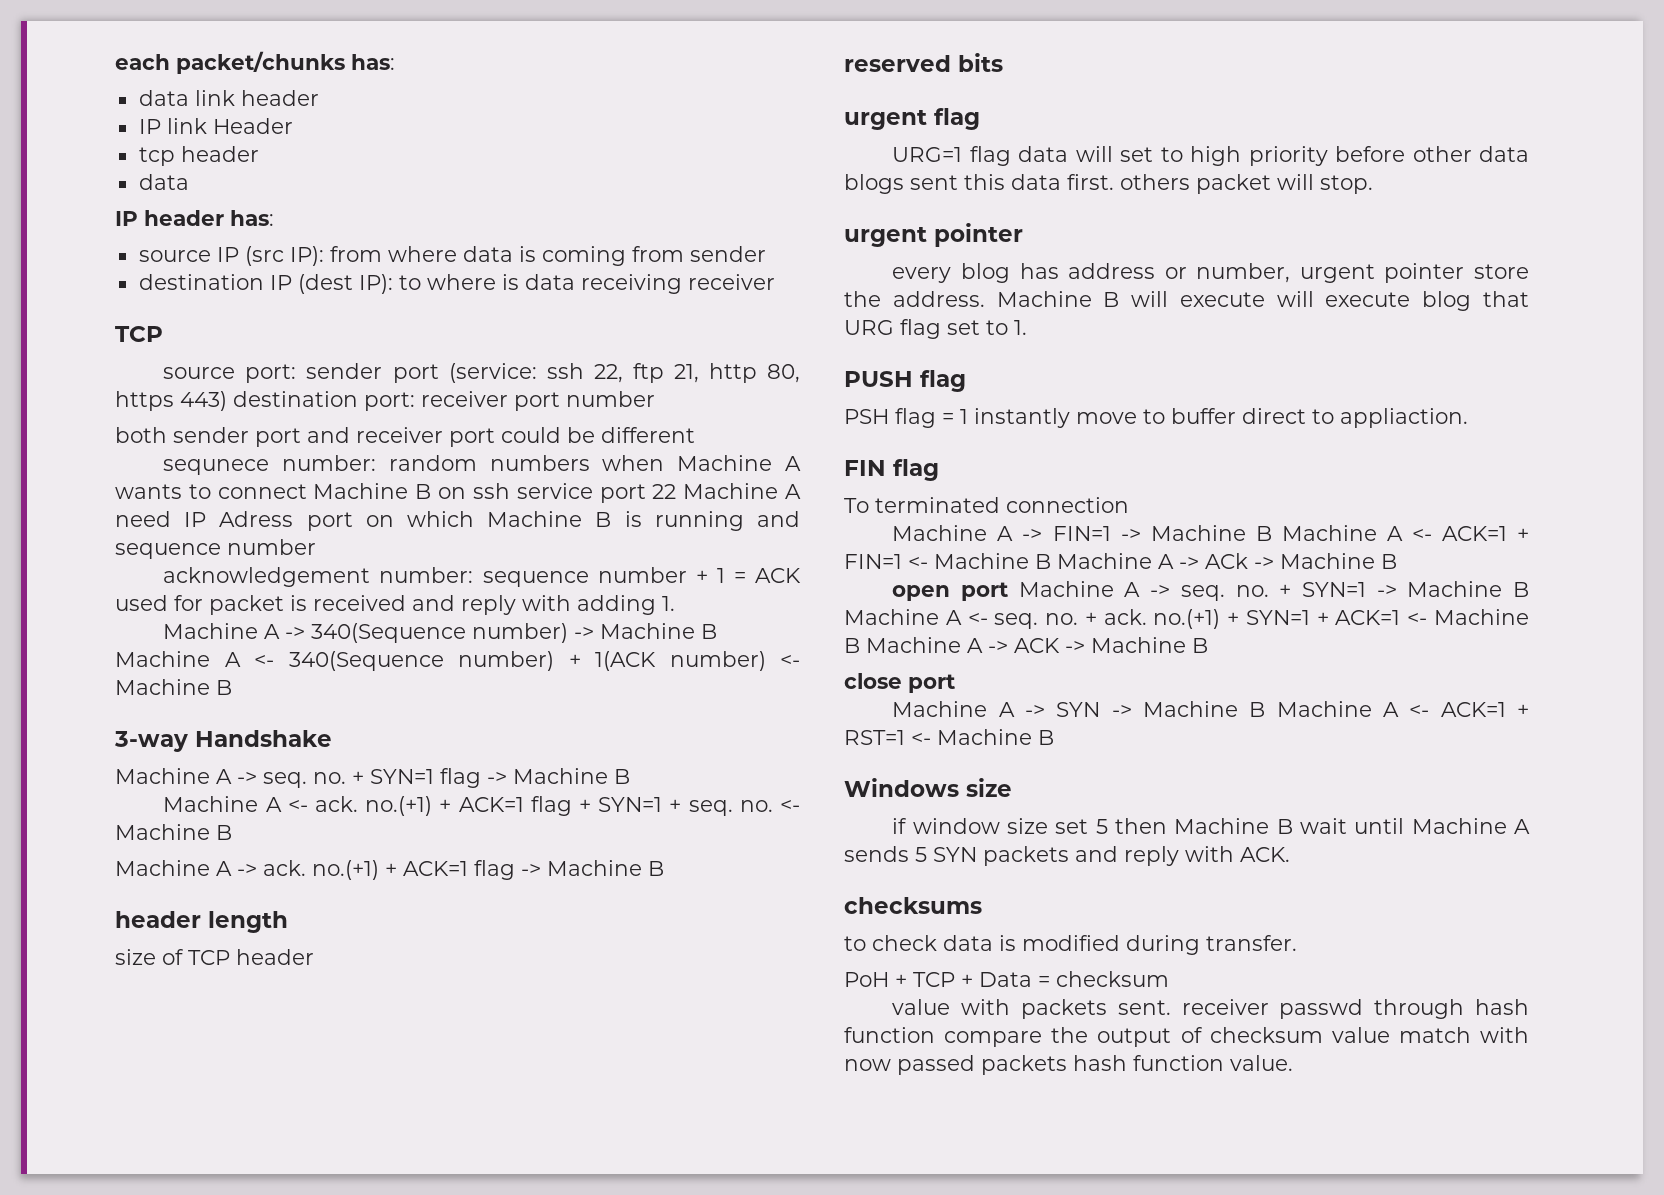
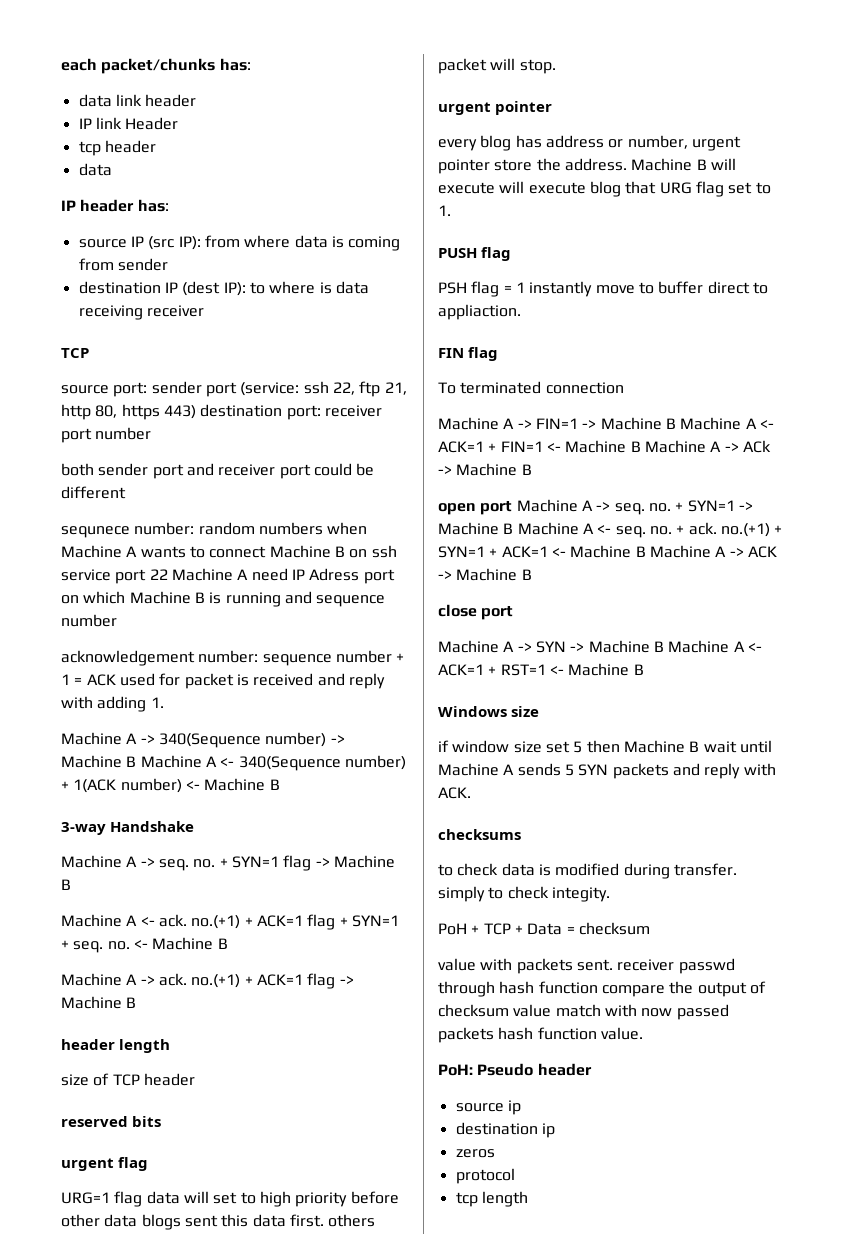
(1297, 943) none -> [438,886,610,902] simply to check integity.
(1293, 1063) none -> [438,1063,592,1076] [455,1100,521,1115] [455,1122,555,1138] [455,1149,495,1158] [455,1168,515,1184] [455,1191,528,1207] // PoH: Pseudo header // source ip // destination ip // zeros // protocol // tcp length

